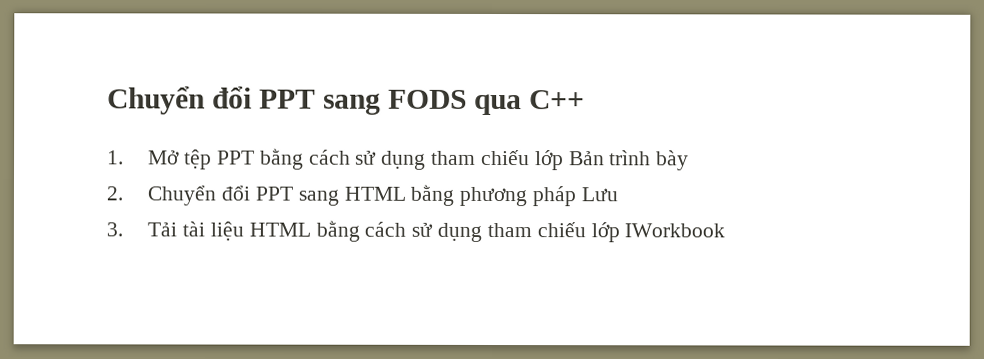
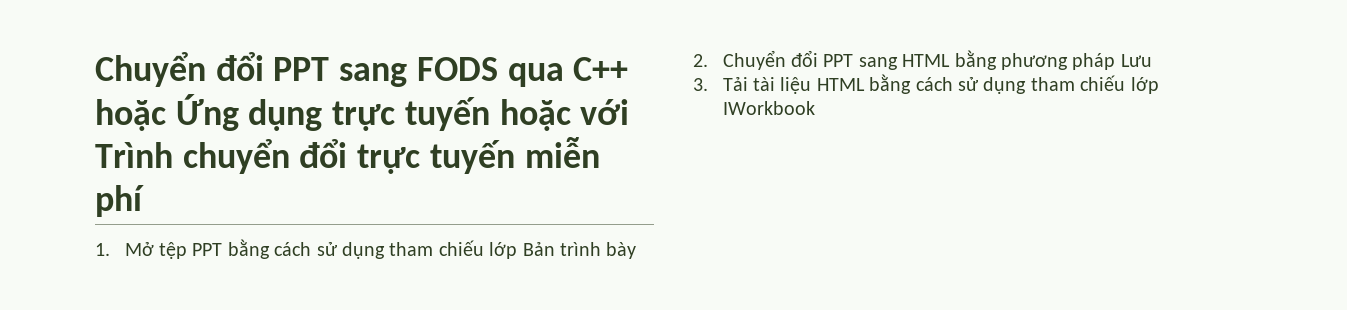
(585, 100) none -> [95,94,630,131] [95,137,600,174] [95,185,144,217] hoặc Ứng dụng trực tuyến hoặc với Trình chuyển đổi trực tuyến miễn phí

